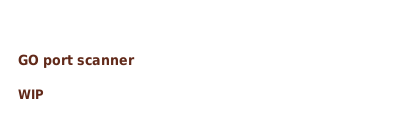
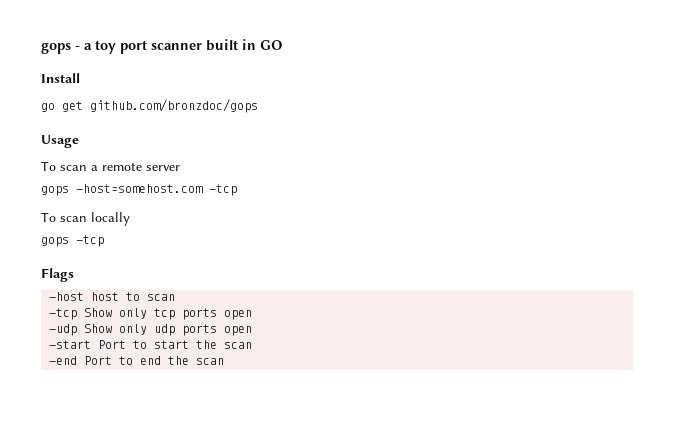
[18,54,135,68] [18,89,44,99] GO port scanner // WIP -> [41,39,283,54] [41,73,80,83] [41,99,258,113] [41,135,79,148] [41,161,180,171] [41,184,237,196] [41,212,130,226] [41,235,104,247] [41,268,74,282] [49,292,176,301] [49,308,253,320] [49,324,253,336] [49,340,253,349] [49,356,225,365] gops - a toy port scanner built in GO // Install // go get github.com/bronzdoc/gops // Usage // To scan a remote server // gops -host=somehost.com -tcp // To scan locally // gops -tcp // Flags // -host host to scan // -tcp Show only tcp ports open // -udp Show only udp ports open // -start Port to start the scan // -end Port to end the scan

